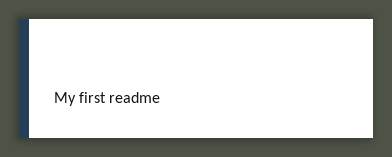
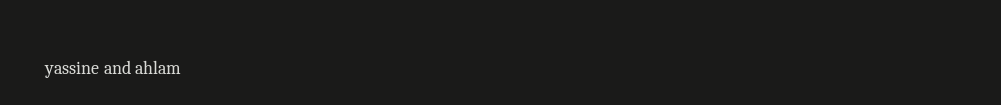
[54,92,161,106] My first readme -> [44,60,182,78] yassine and ahlam

